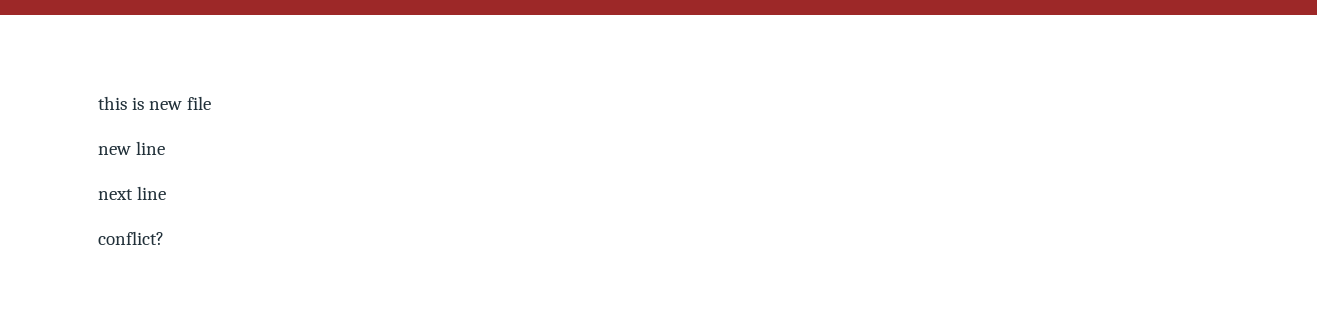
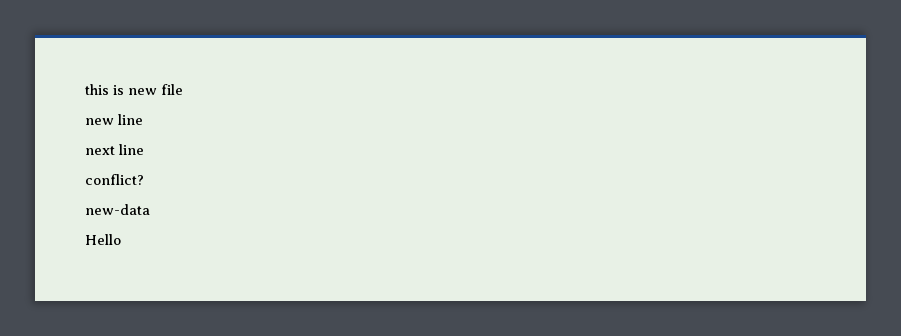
(164, 238) none -> [85,204,150,215] [85,234,121,245] // new-data // Hello

